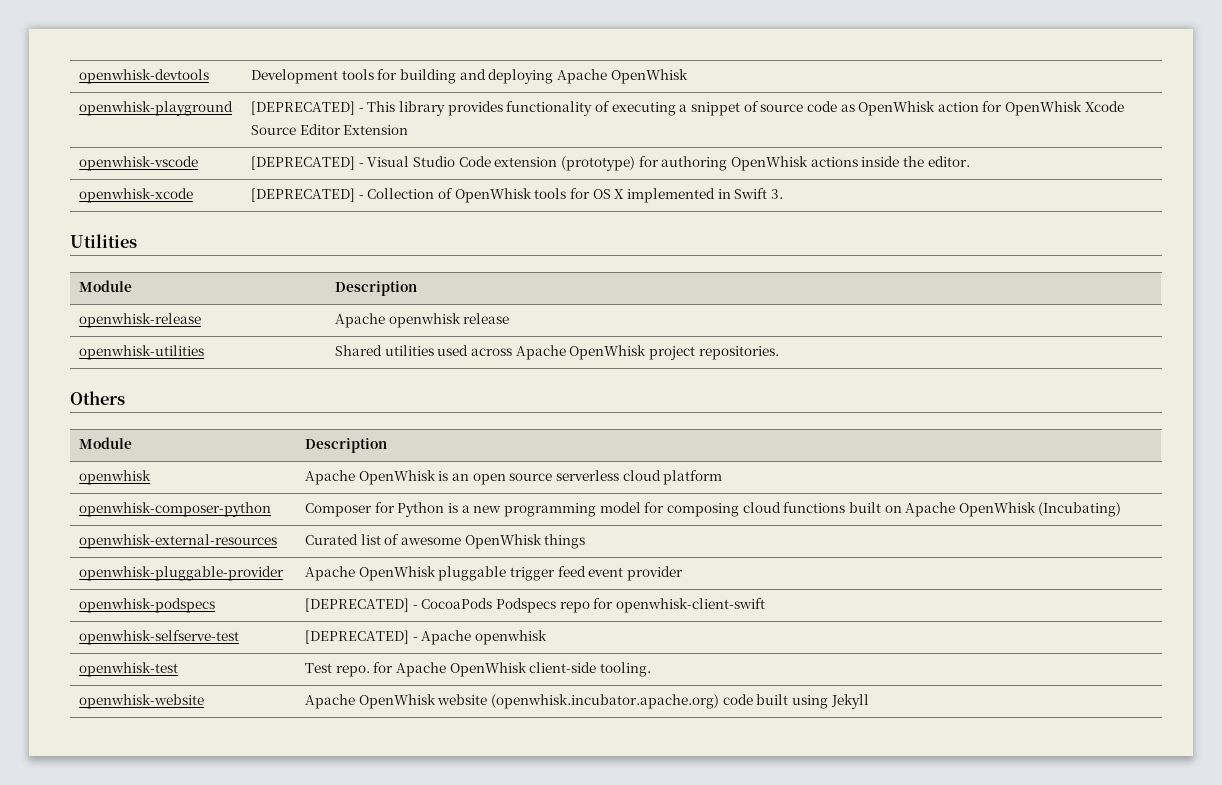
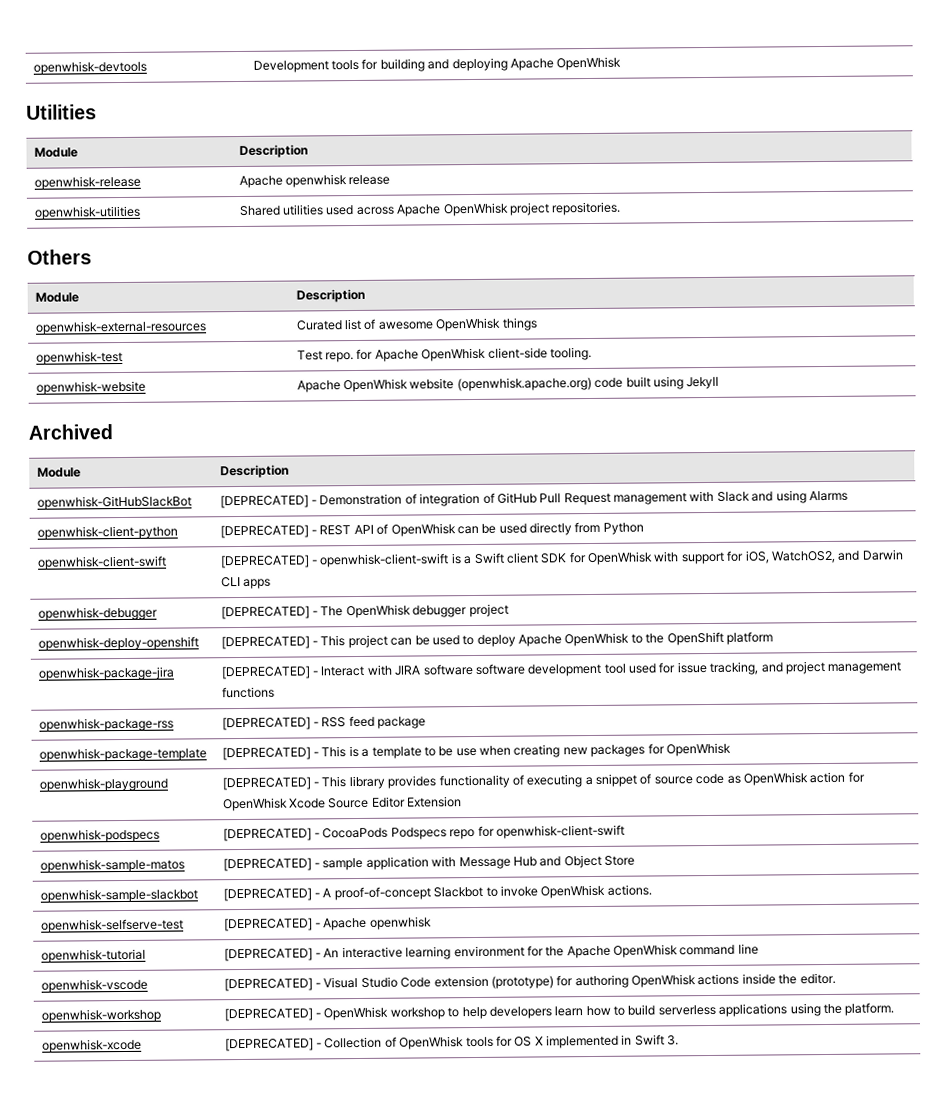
[79,101,234,116] [251,101,1124,116] [251,124,409,135] [79,156,199,171] [251,156,970,171] [79,188,194,203] [251,188,783,203] // openwhisk-playground | [DEPRECATED] - This library provides functionality of executing a snippet of source code as OpenWhisk action for OpenWhisk Xcode Source Editor Extension // openwhisk-vscode | [DEPRECATED] - Visual Studio Code extension (prototype) for authoring OpenWhisk actions inside the editor. // openwhisk-xcode | [DEPRECATED] - Collection of OpenWhisk tools for OS X implemented in Swift 3. -> (622, 63) none
[79,470,152,485] [305,470,723,485] [79,502,272,517] [305,502,1122,517] // openwhisk | Apache OpenWhisk is an open source serverless cloud platform // openwhisk-composer-python | Composer for Python is a new programming model for composing cloud functions built on Apache OpenWhisk (Incubating) -> (365, 295) none
[79,566,285,581] [305,566,683,581] [79,598,216,613] [305,598,765,613] [79,630,240,645] [305,630,548,645] // openwhisk-pluggable-provider | Apache OpenWhisk pluggable trigger feed event provider // openwhisk-podspecs | [DEPRECATED] - CocoaPods Podspecs repo for openwhisk-client-swift // openwhisk-selfserve-test | [DEPRECATED] - Apache openwhisk -> (538, 324) none
[491,694,720,709] (openwhisk.incubator.apache.org) -> [456,376,592,392] (openwhisk.apache.org)
(869, 701) none -> [28,424,113,440] [36,467,81,478] [219,464,289,479] [36,495,192,510] [219,490,848,509] [36,525,178,540] [219,521,644,539] [36,555,167,570] [219,549,904,569] [220,576,272,589] [37,606,158,621] [220,603,509,620] [37,636,199,651] [220,631,773,650] [37,666,175,681] [220,660,902,680] [221,686,275,699] [38,717,174,732] [221,715,427,731] [38,747,207,762] [221,742,731,761] [38,777,168,792] [221,771,865,791] [222,796,463,812] [39,828,160,843] [222,824,625,842] [39,858,185,873] [222,854,636,872] [39,888,198,903] [222,884,652,902] [40,918,184,933] [223,916,432,932] [40,948,146,963] [223,943,759,962] [40,978,148,993] [223,972,836,992] [40,1008,161,1023] [223,1002,895,1022] [41,1038,142,1053] [224,1034,680,1052] // Archived // Module | Description // openwhisk-GitHubSlackBot | [DEPRECATED] - Demonstration of integration of GitHub Pull Request management with Slack and using Alarms // openwhisk-client-python | [DEPRECATED] - REST API of OpenWhisk can be used directly from Python // openwhisk-client-swift | [DEPRECATED] - openwhisk-client-swift is a Swift client SDK for OpenWhisk with support for iOS, WatchOS2, and Darwin CLI apps // openwhisk-debugger | [DEPRECATED] - The OpenWhisk debugger project // openwhisk-deploy-openshift | [DEPRECATED] - This project can be used to deploy Apache OpenWhisk to the OpenShift platform // openwhisk-package-jira | [DEPRECATED] - Interact with JIRA software software development tool used for issue tracking, and project management functions // openwhisk-package-rss | [DEPRECATED] - RSS feed package // openwhisk-package-template | [DEPRECATED] - This is a template to be use when creating new packages for OpenWhisk // openwhisk-playground | [DEPRECATED] - This library provides functionality of executing a snippet of source code as OpenWhisk action for OpenWhisk Xcode Source Editor Extension // openwhisk-podspecs | [DEPRECATED] - CocoaPods Podspecs repo for openwhisk-client-swift // openwhisk-sample-matos | [DEPRECATED] - sample application with Message Hub and Object Store // openwhisk-sample-slackbot | [DEPRECATED] - A proof-of-concept Slackbot to invoke OpenWhisk actions. // openwhisk-selfserve-test | [DEPRECATED] - Apache openwhisk // openwhisk-tutorial | [DEPRECATED] - An interactive learning environment for the Apache OpenWhisk command line // openwhisk-vscode | [DEPRECATED] - Visual Studio Code extension (prototype) for authoring OpenWhisk actions inside the editor. // openwhisk-workshop | [DEPRECATED] - OpenWhisk workshop to help developers learn how to build serverless applications using the platform. // openwhisk-xcode | [DEPRECATED] - Collection of OpenWhisk tools for OS X implemented in Swift 3.

